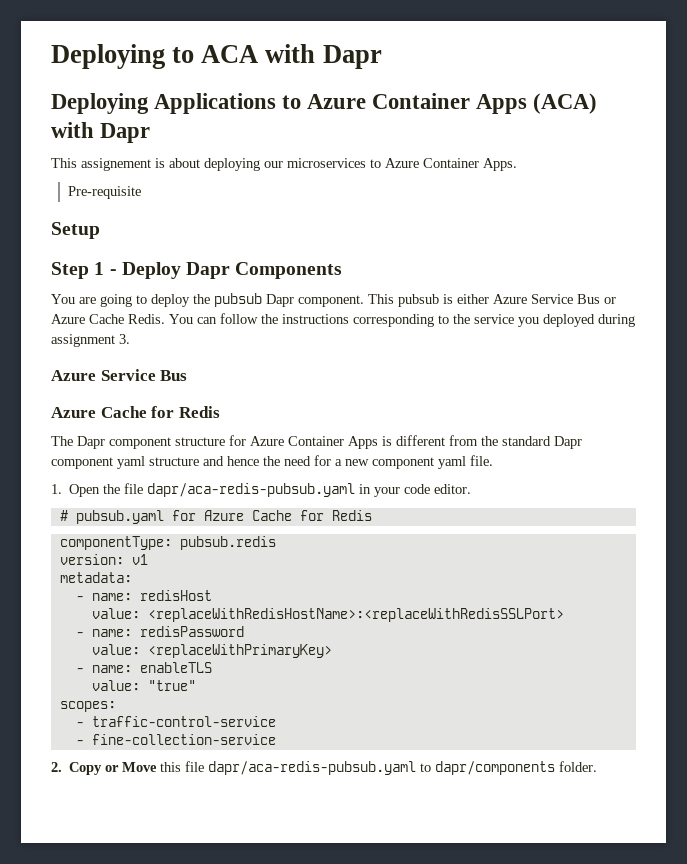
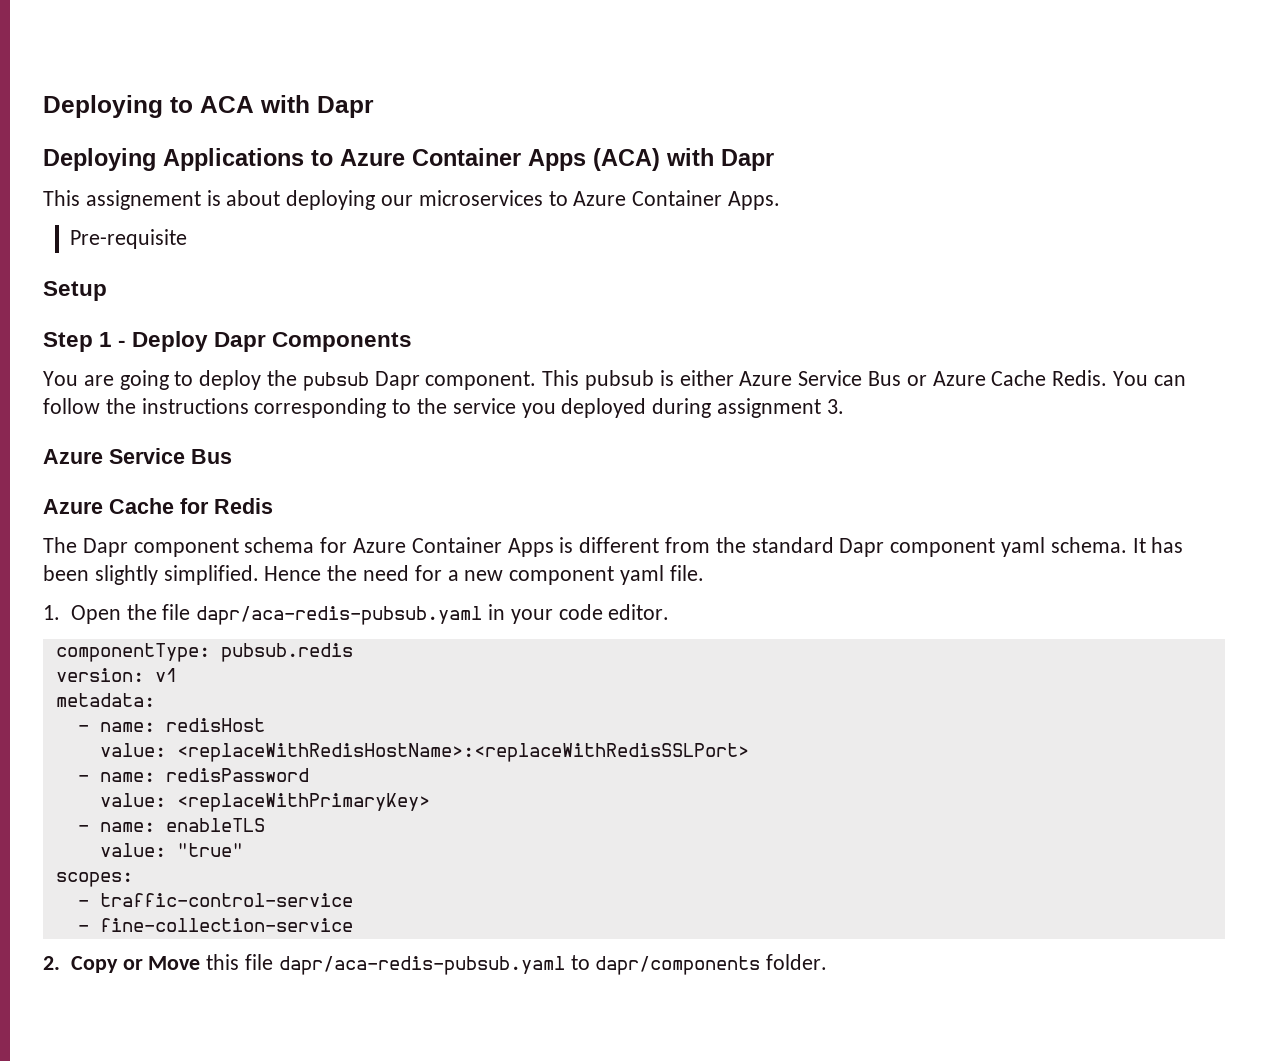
[175,437,225,446] structure -> [244,537,315,553] schema
[149,456,259,466] structure and hence -> [1050,537,1184,553] [43,565,322,585] schema. It has been slightly simplified. Hence
[59,510,372,524] // # pubsub.yaml for Azure Cache for Redis -> (670, 612) none

